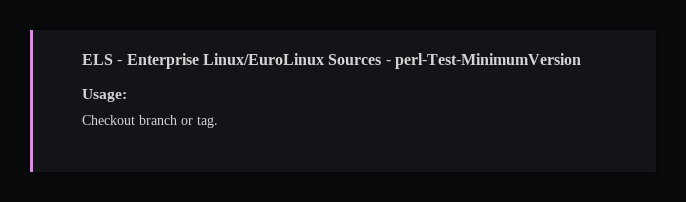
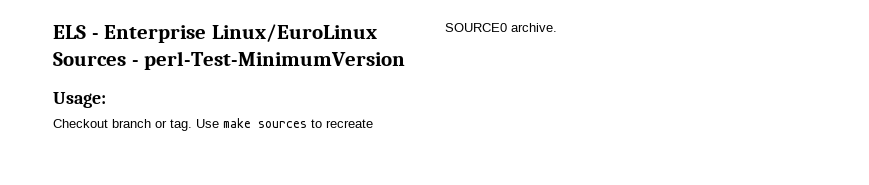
(218, 122) none -> [196,118,373,128] [445,23,557,32] Use make sources to recreate SOURCE0 archive.

